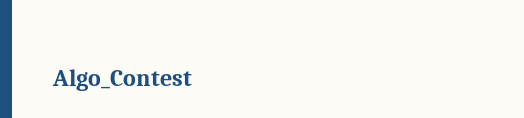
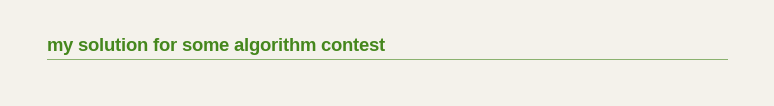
[52,69,192,91] Algo_Contest -> [47,38,385,55] my solution for some algorithm contest

